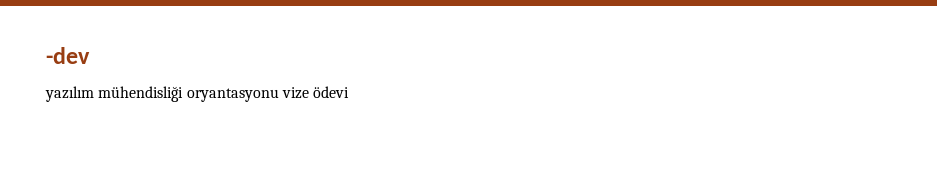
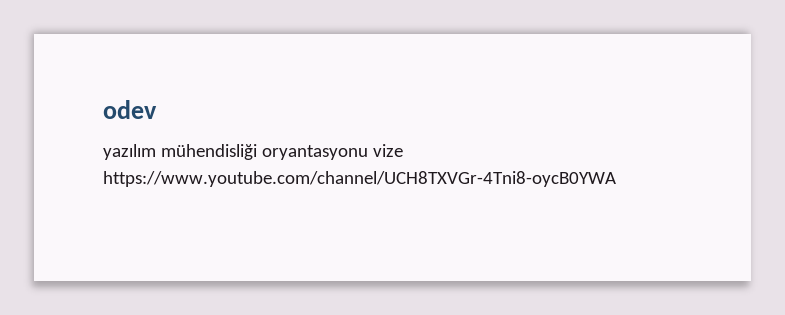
[46,47,90,64] -dev -> [103,100,157,119] odev
[313,86,350,98] ödevi -> [103,171,616,187] https://www.youtube.com/channel/UCH8TXVGr-4Tni8-oycB0YWA

